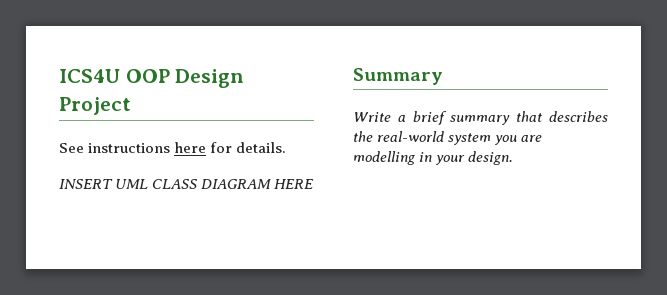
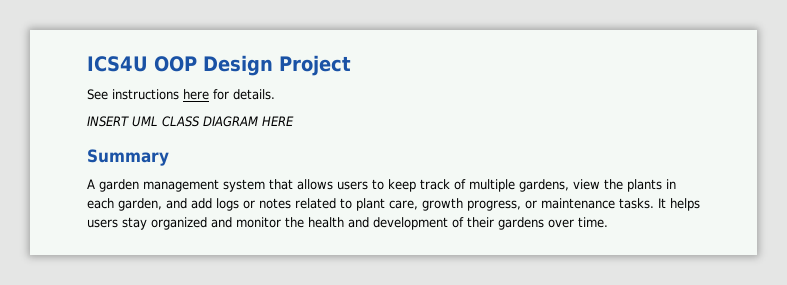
[353,111,608,125] [353,131,543,145] [353,151,514,165] Write a brief summary that describes the real-world system you are modelling in your design. -> [87,179,676,192] [87,198,700,211] [87,217,608,230] A garden management system that allows users to keep track of multiple gardens, view the plants in each garden, and add logs or notes related to plant care, growth progress, or maintenance tasks. It helps users stay organized and monitor the health and development of their gardens over time.

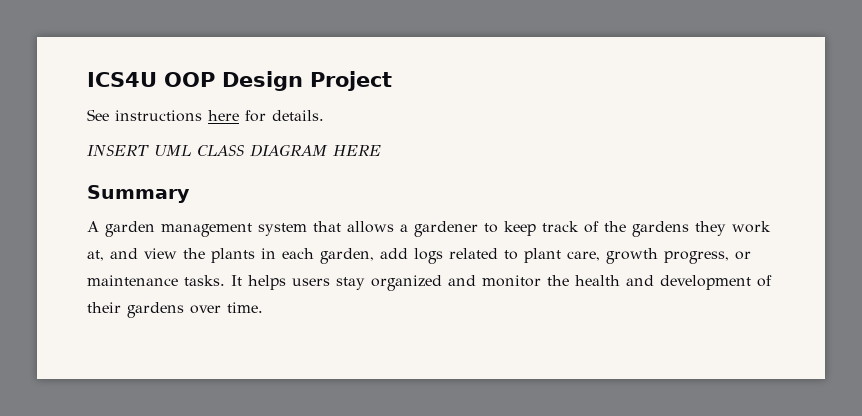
[337,181,368,190] users -> [400,221,478,237] a gardener
[469,179,569,192] multiple gardens, -> [604,221,771,237] [87,248,138,261] the gardens they work at, and
[166,198,187,209] and -> (374, 256) none
[243,198,291,209] or notes -> (443, 256) none

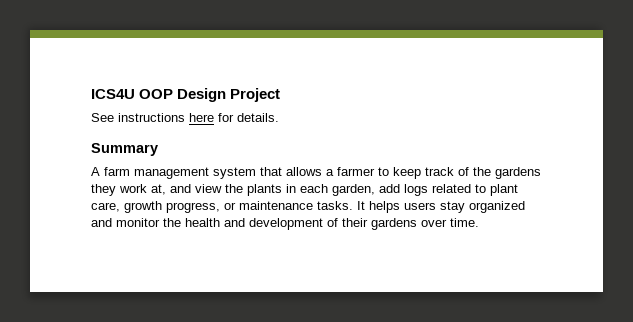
[87,144,382,157] // INSERT UML CLASS DIAGRAM HERE -> (279, 117) none
[105,221,155,237] garden -> [104,167,130,176] farm
[414,221,478,237] gardener -> [337,167,375,176] farmer

